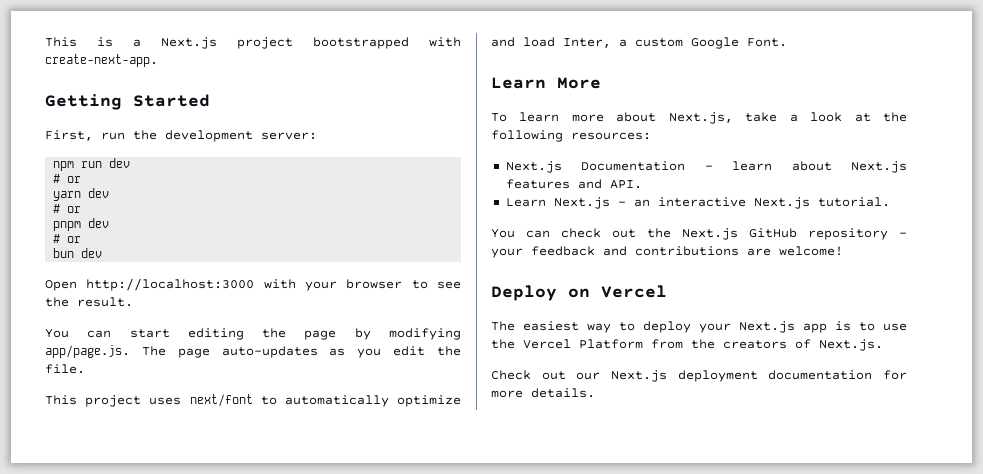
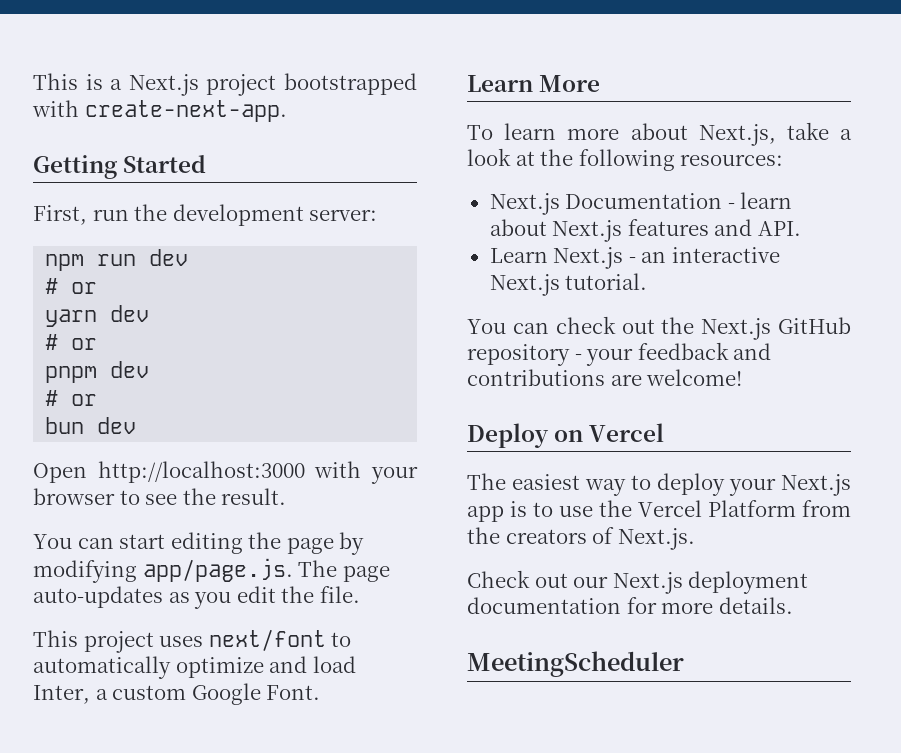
(595, 393) none -> [467,651,684,677] // MeetingScheduler

